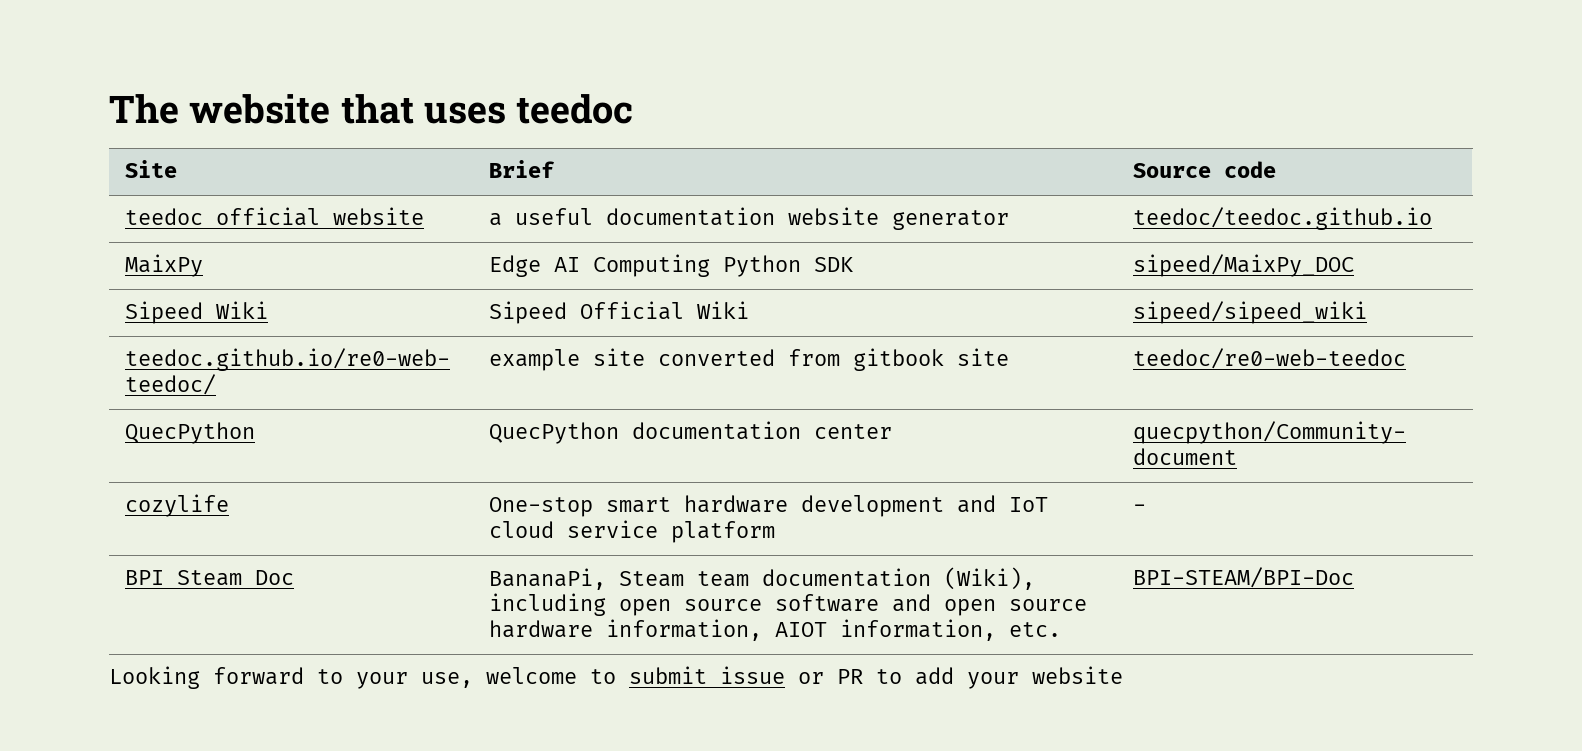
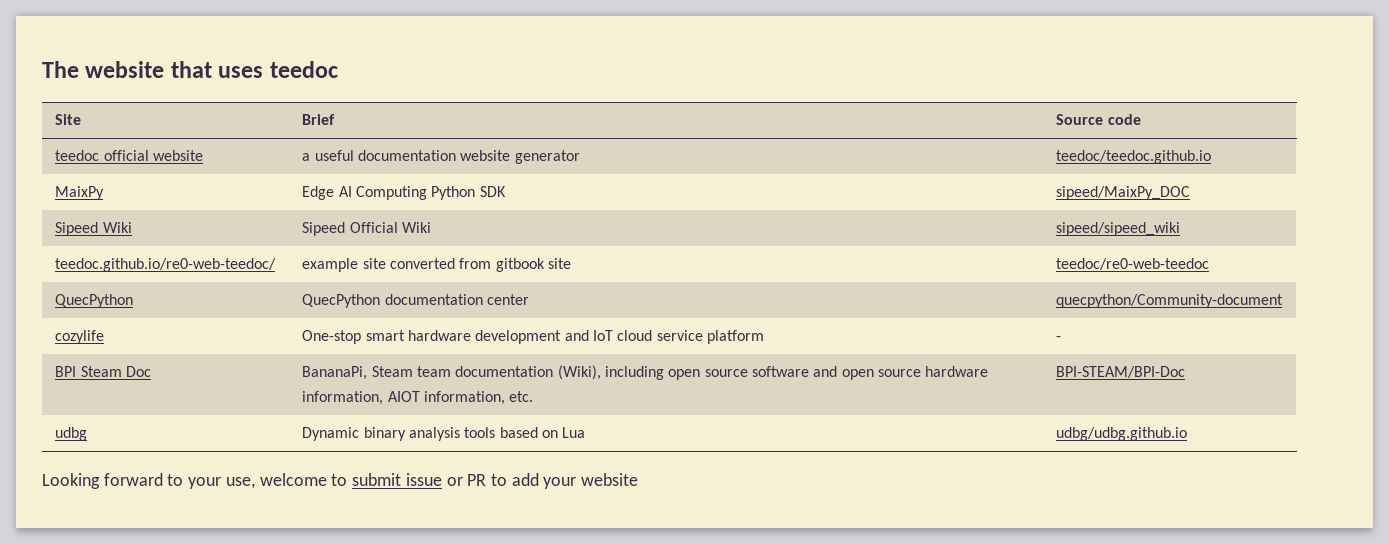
(1354, 577) none -> [55,427,88,441] [302,427,586,441] [1056,427,1188,441] // udbg | Dynamic binary analysis tools based on Lua | udbg/udbg.github.io

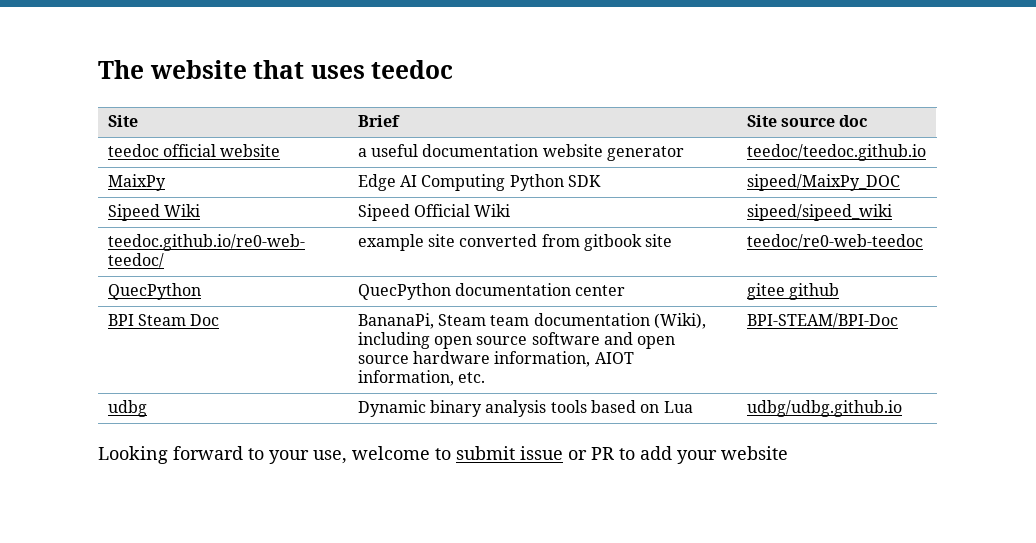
[1056,114,1141,125] Source code -> [746,115,868,127] Site source doc
[1056,294,1284,308] [55,330,105,344] [302,330,764,344] [1056,336,1062,341] quecpython/Community-document // cozylife | One-stop smart hardware development and IoT cloud service platform | - -> [746,283,839,300] gitee github

